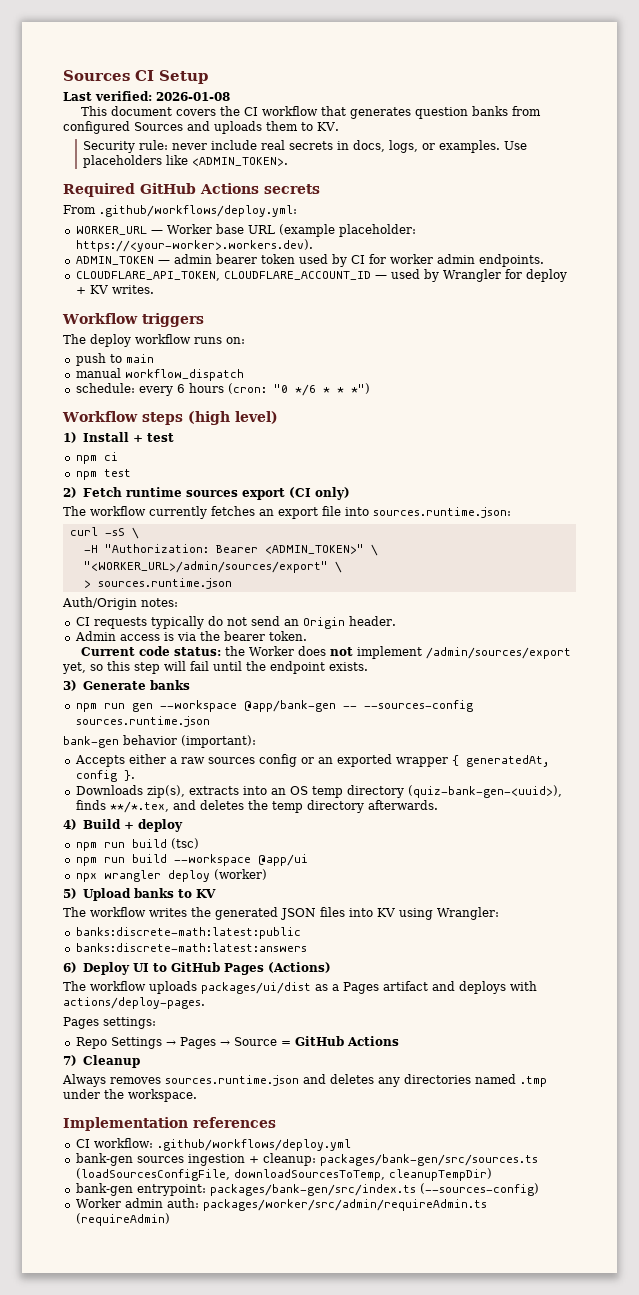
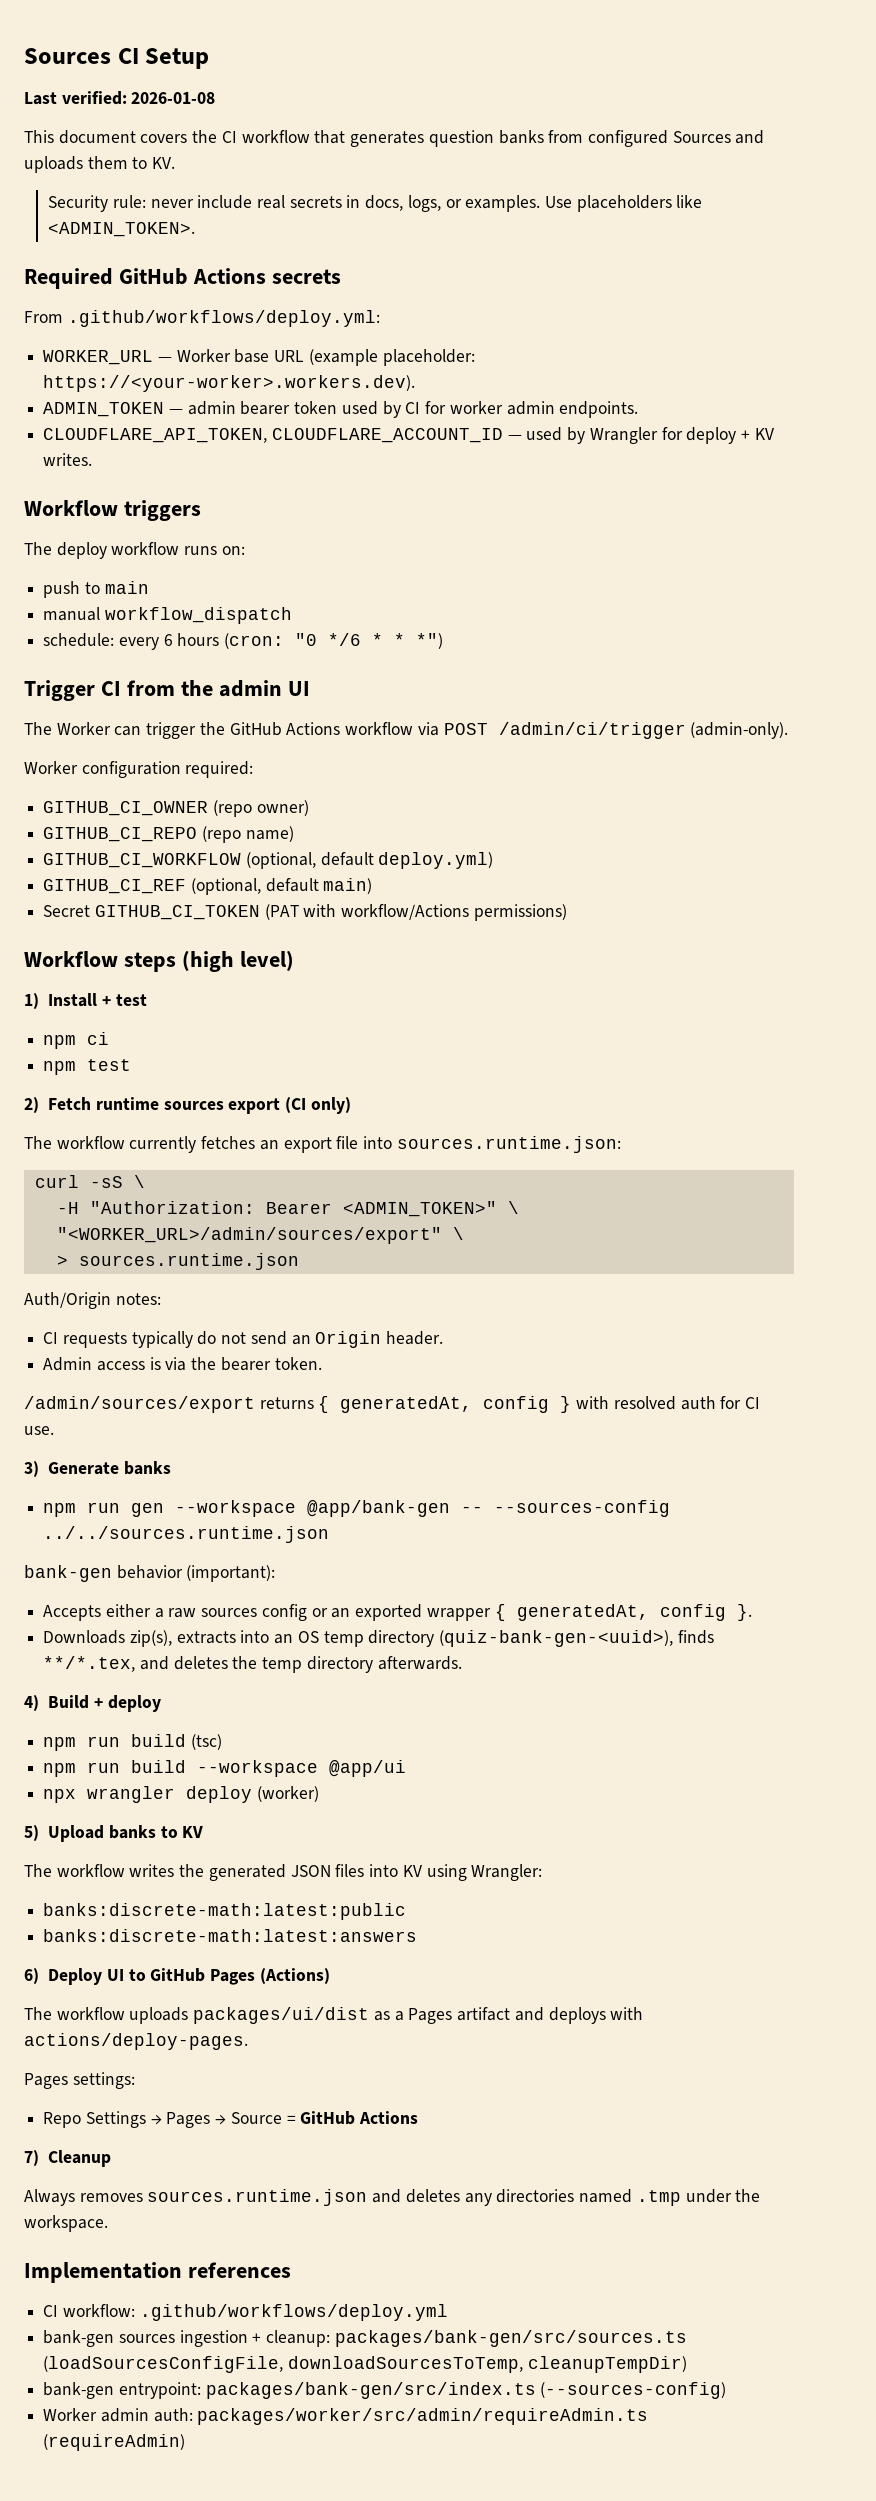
(370, 388) none -> [24,680,310,701] [24,722,789,739] [24,761,254,778] [43,800,309,817] [43,826,294,843] [43,852,494,869] [43,878,373,895] [43,904,567,921] // Trigger CI from the admin UI // The Worker can trigger the GitHub Actions workflow via POST /admin/ci/trigger (admin-only). // Worker configuration required: // GITHUB_CI_OWNER (repo owner) // GITHUB_CI_REPO (repo name) // GITHUB_CI_WORKFLOW (optional, default deploy.yml) // GITHUB_CI_REF (optional, default main) // Secret GITHUB_CI_TOKEN (PAT with workflow/Actions permissions)
[81,646,572,659] [62,661,368,674] Current code status: the Worker does not implement /admin/sources/export yet, so this step will fail until the endpoint exists. -> [24,1396,761,1413] [24,1426,54,1435] /admin/sources/export returns { generatedAt, config } with resolved auth for CI use.
[75,716,210,727] sources.runtime.json -> [43,1526,330,1543] ../../sources.runtime.json

